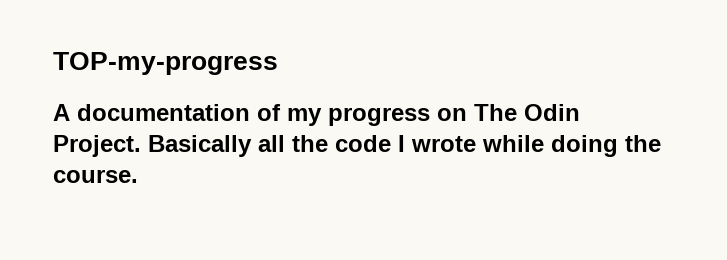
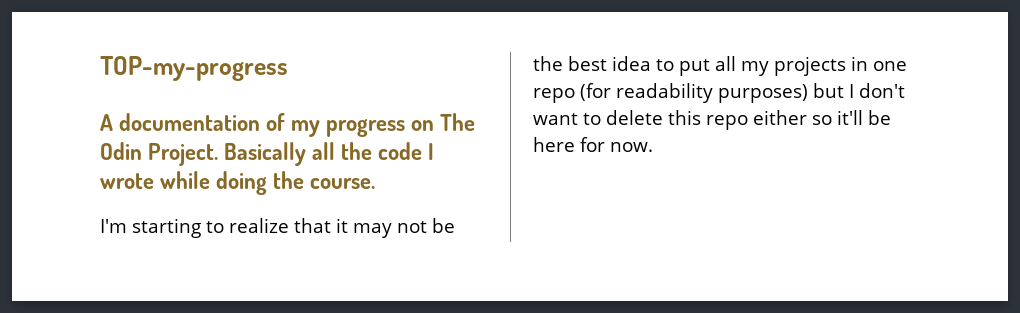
(138, 176) none -> [100,218,455,238] [533,56,907,76] [533,83,905,103] [533,110,891,130] [533,137,653,152] // I'm starting to realize that it may not be the best idea to put all my projects in one repo (for readability purposes) but I don't want to delete this repo either so it'll be here for now.

